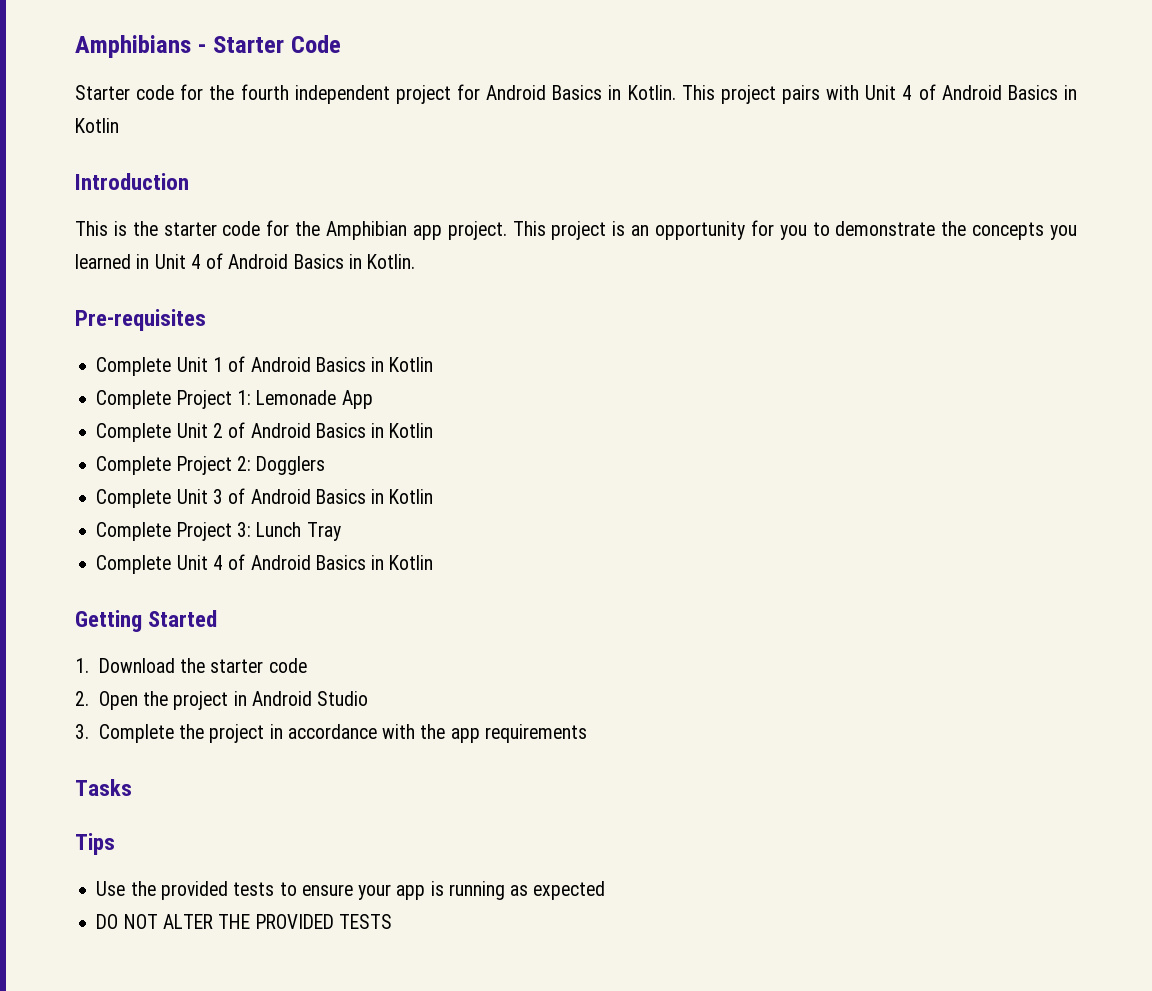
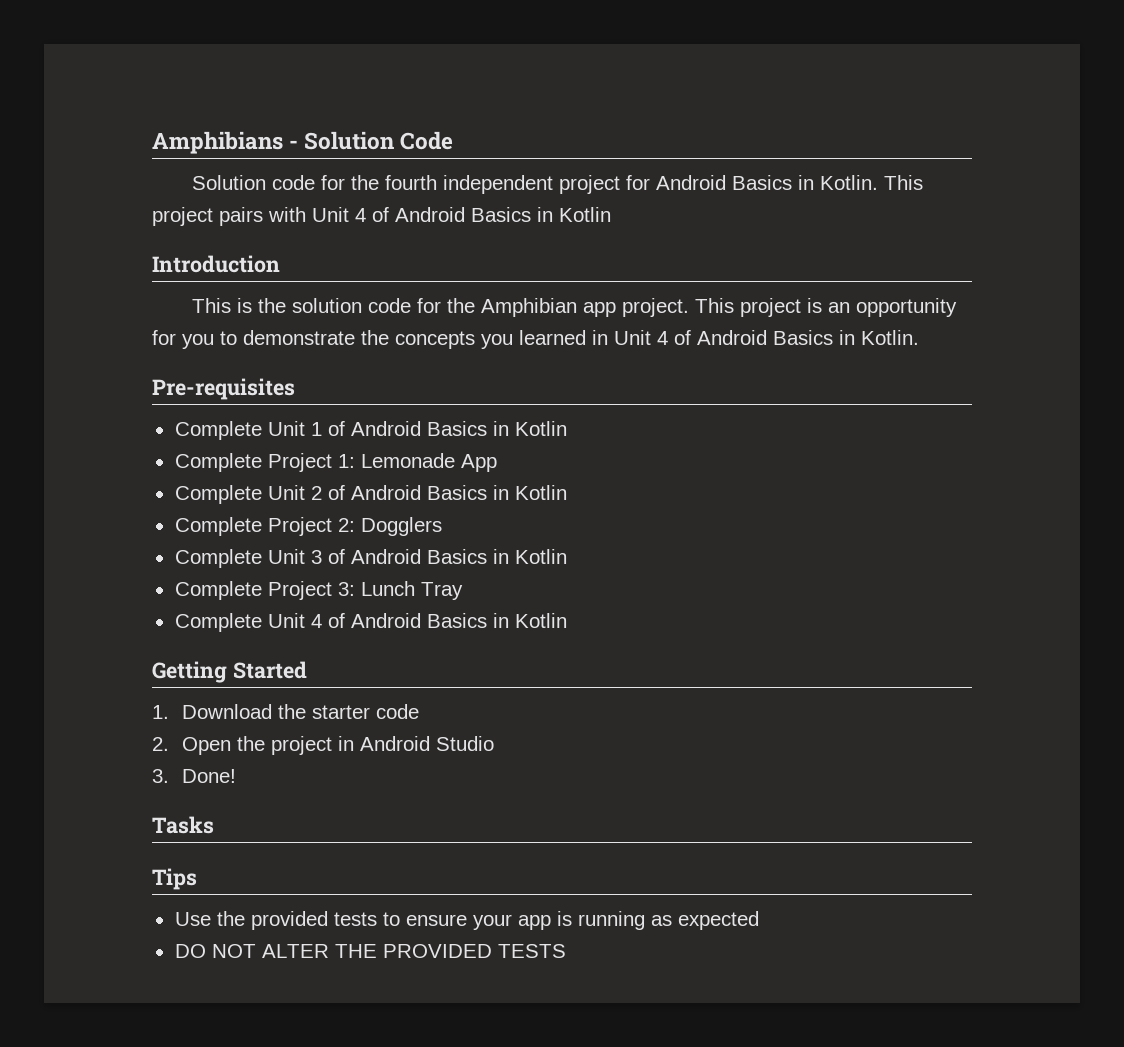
[213,36,285,53] Starter -> [304,131,395,150] Solution
[75,85,130,100] Starter -> [192,175,267,190] Solution
[163,222,217,236] starter -> [292,298,363,313] solution
[98,724,587,743] Complete the project in accordance with the app requirements -> [182,769,237,783] Done!

